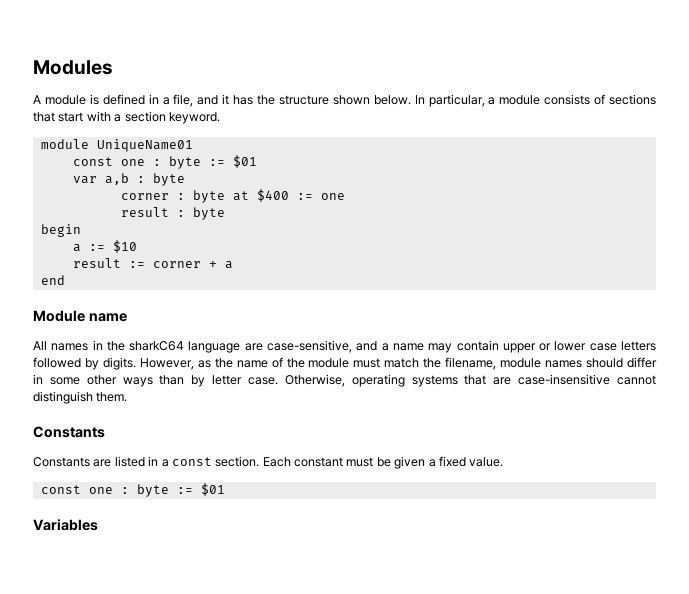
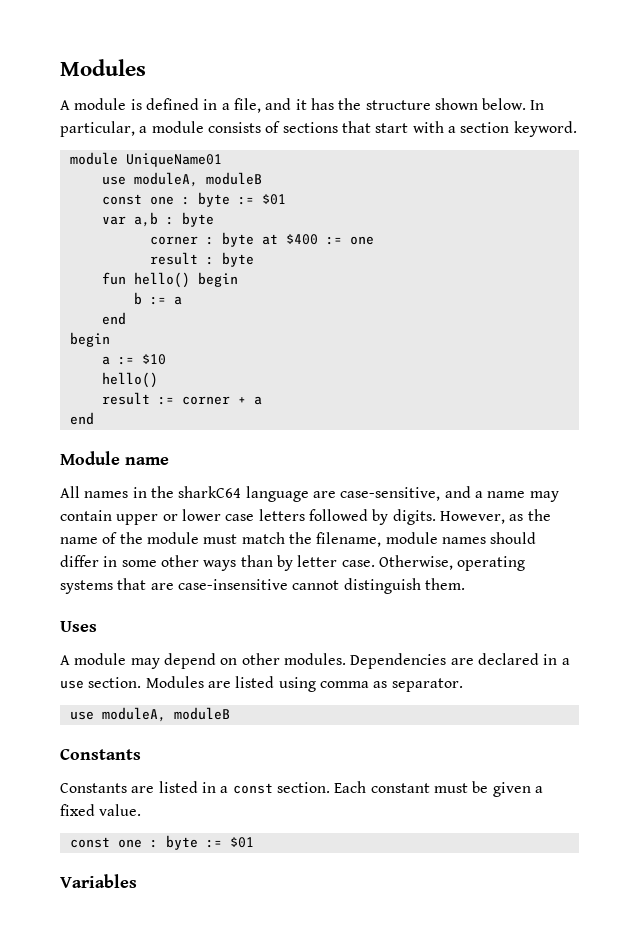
(193, 145) none -> [101,172,262,187] // use moduleA, moduleB
(225, 213) none -> [101,272,238,288] [133,292,182,305] [101,312,126,325] // fun hello() begin // b := a // end
(137, 246) none -> [101,372,158,388] // hello()
(128, 397) none -> [60,621,97,632] [60,653,570,669] [60,676,463,692] [69,707,230,722] // Uses // A module may depend on other modules. Dependencies are declared in a use section. Modules are listed using comma as separator. // use moduleA, moduleB

